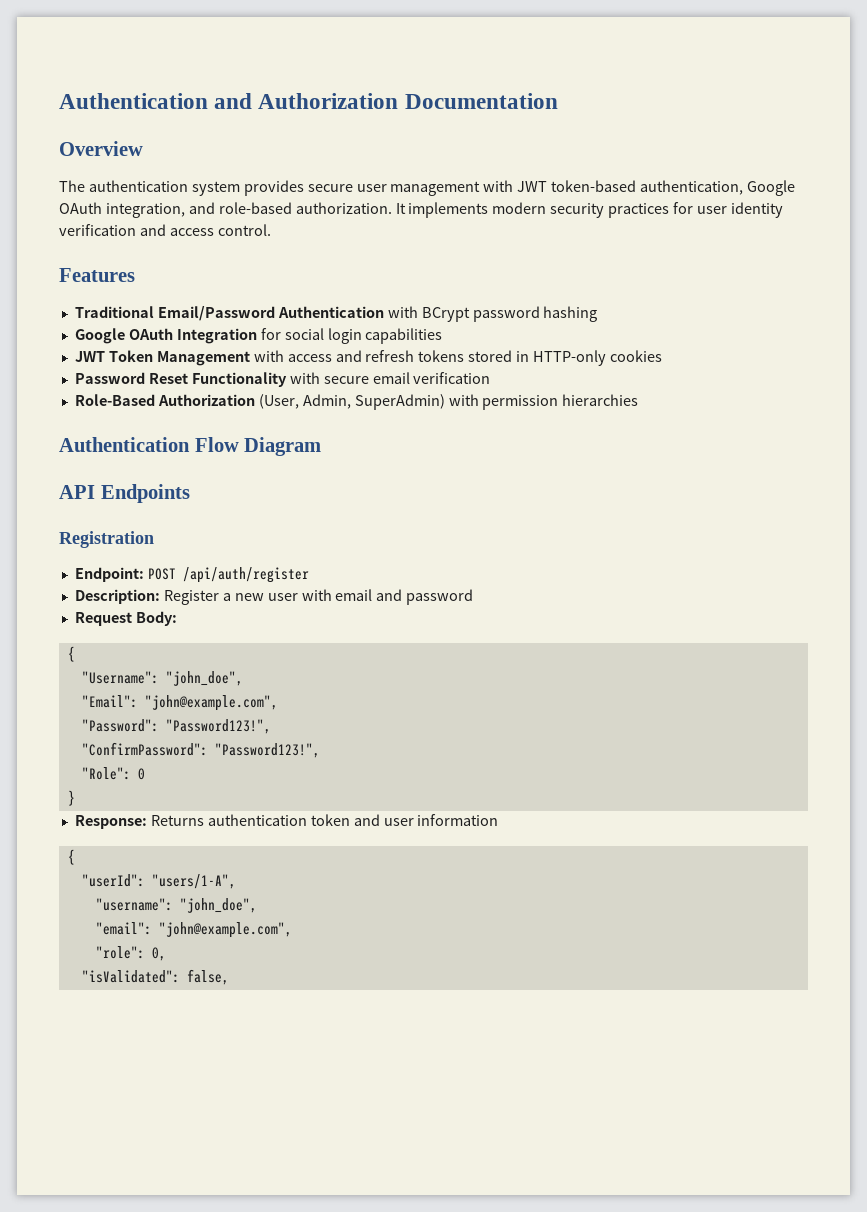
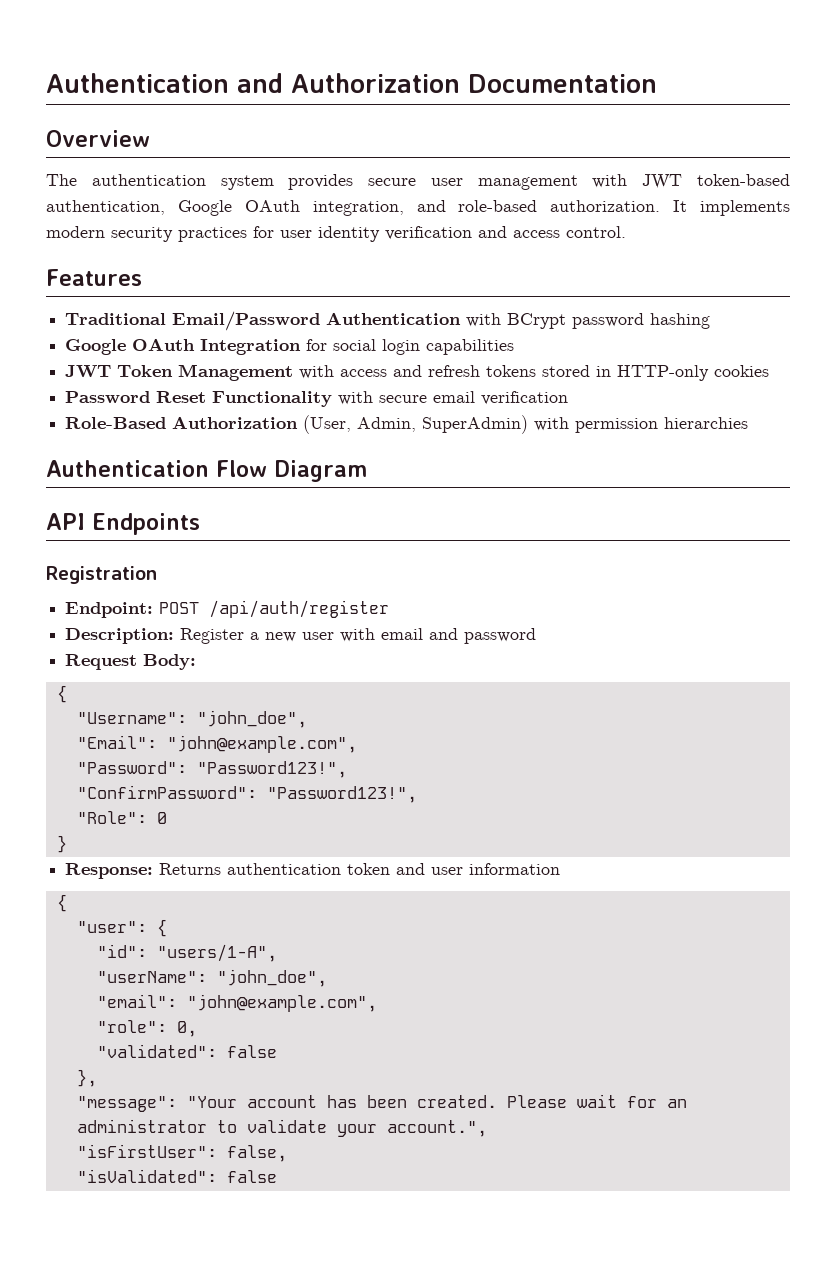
[81,874,145,887] "userId": -> [76,919,167,937] [96,944,147,958] "user": { // "id":
[95,898,173,911] "username": -> [96,971,207,983] "userName":
(166, 954) none -> [96,1044,277,1058] [76,1069,97,1087] [76,1094,687,1112] [76,1119,487,1137] [76,1144,287,1162] // "validated": false // }, // "message": "Your account has been created. Please wait for an administrator to validate your account.", // "isFirstUser": false,
[186,969,229,985] false, -> [226,1170,277,1183] false

